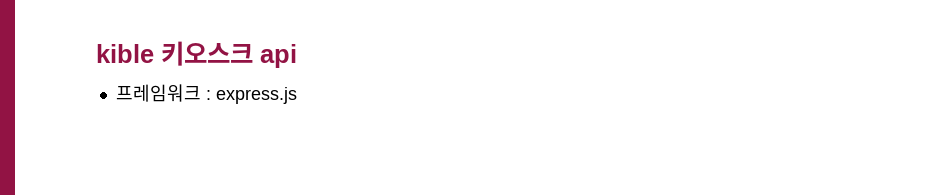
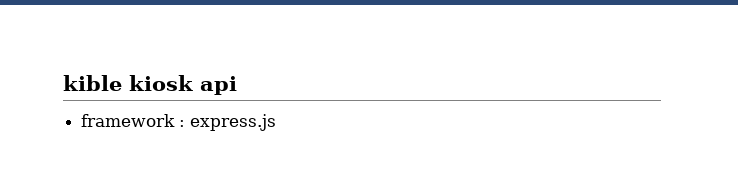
[161,41,253,66] 키오스크 -> [129,75,193,91] kiosk
[115,84,201,102] 프레임워크 -> [81,114,176,127] framework

